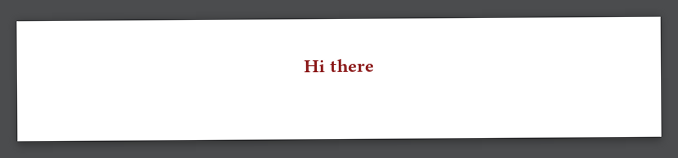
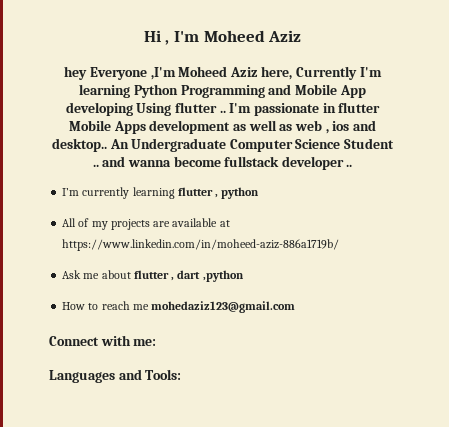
[329,58,374,73] there -> [165,30,302,45] [64,66,382,80] [79,84,366,98] [65,102,381,116] [69,120,376,134] [51,138,395,152] [92,156,353,170] [62,187,260,199] [62,218,230,230] [62,239,340,251] [62,270,244,282] [62,301,296,313] [49,335,157,346] [49,369,182,383] , I'm Moheed Aziz // hey Everyone ,I'm Moheed Aziz here, Currently I'm learning Python Programming and Mobile App developing Using flutter .. I'm passionate in flutter Mobile Apps development as well as web , ios and desktop.. An Undergraduate Computer Science Student .. and wanna become fullstack developer .. // I’m currently learning flutter , python // All of my projects are available at https://www.linkedin.com/in/moheed-aziz-886a1719b/ // Ask me about flutter , dart ,python // How to reach me mohedaziz123@gmail.com // Connect with me: // Languages and Tools:

